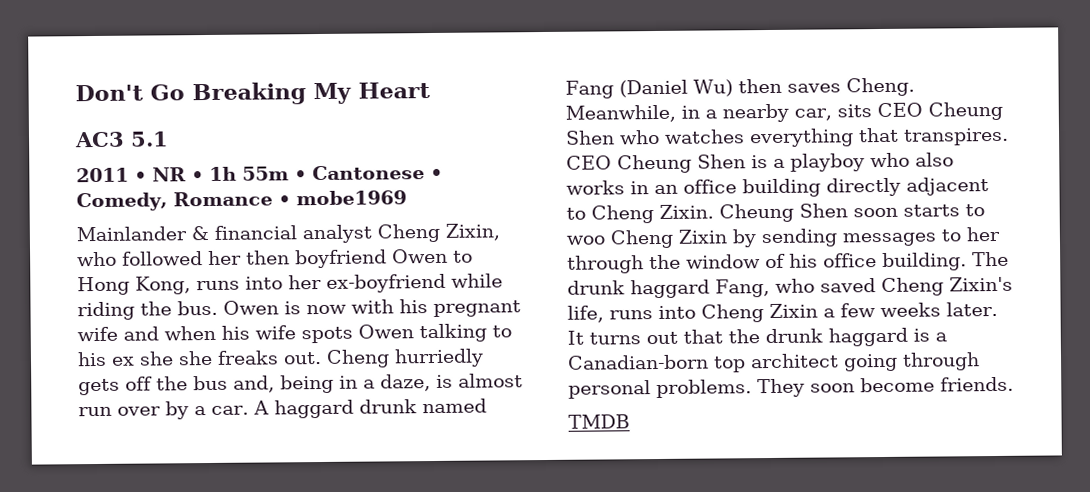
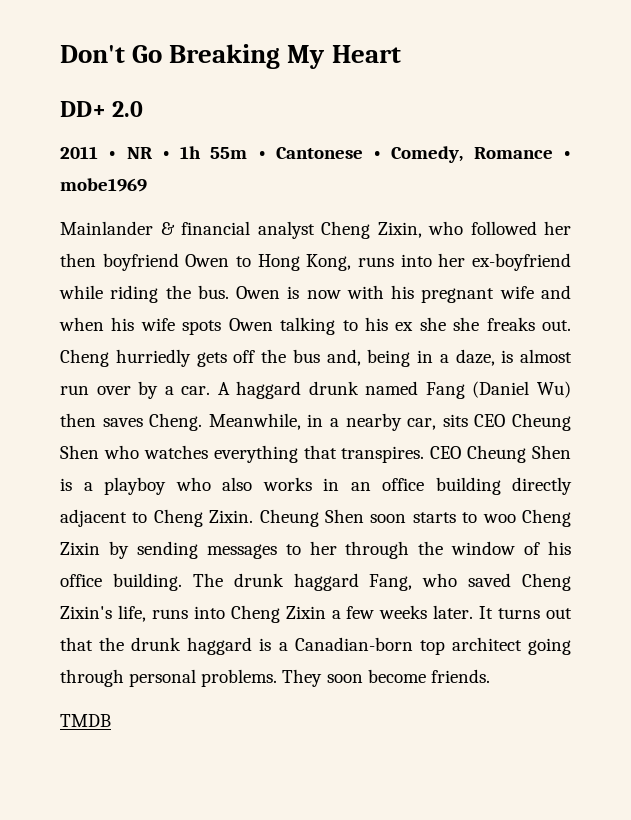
[74,131,169,148] AC3 5.1 -> [60,101,144,117] DD+ 2.0

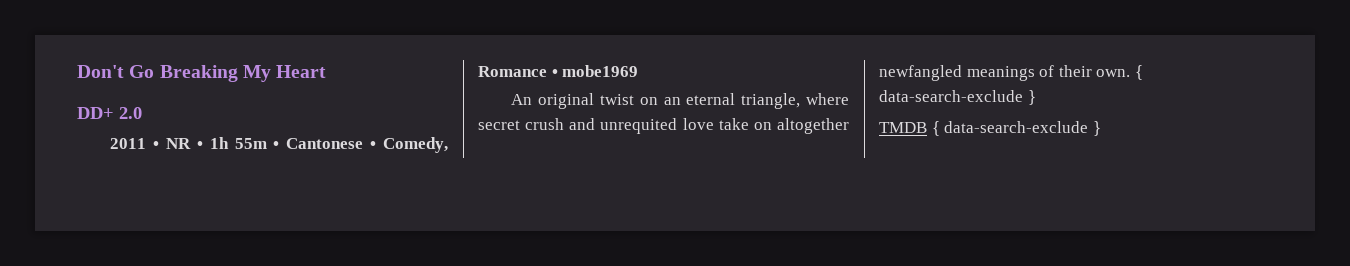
[60,221,571,239] [60,253,571,271] [59,285,571,303] [59,317,571,335] [60,349,572,367] [60,381,571,399] [60,413,572,431] [60,445,571,463] [60,477,572,495] [60,509,571,527] [60,541,571,559] [60,573,571,591] [60,605,573,623] [60,637,571,655] [60,669,490,687] [60,714,111,727] Mainlander & financial analyst Cheng Zixin, who followed her then boyfriend Owen to Hong Kong, runs into her ex-boyfriend while riding the bus. Owen is now with his pregnant wife and when his wife spots Owen talking to his ex she she freaks out. Cheng hurriedly gets off the bus and, being in a daze, is almost run over by a car. A haggard drunk named Fang (Daniel Wu) then saves Cheng. Meanwhile, in a nearby car, sits CEO Cheung Shen who watches everything that transpires. CEO Cheung Shen is a playboy who also works in an office building directly adjacent to Cheng Zixin. Cheung Shen soon starts to woo Cheng Zixin by sending messages to her through the window of his office building. The drunk haggard Fang, who saved Cheng Zixin's life, runs into Cheng Zixin a few weeks later. It turns out that the drunk haggard is a Canadian-born top architect going through personal problems. They soon become friends. // TMDB -> [511,93,849,109] [478,118,849,134] [879,65,1143,81] [879,90,1036,105] [879,121,1101,136] An original twist on an eternal triangle, where secret crush and unrequited love take on altogether newfangled meanings of their own. { data-search-exclude } // TMDB { data-search-exclude }

